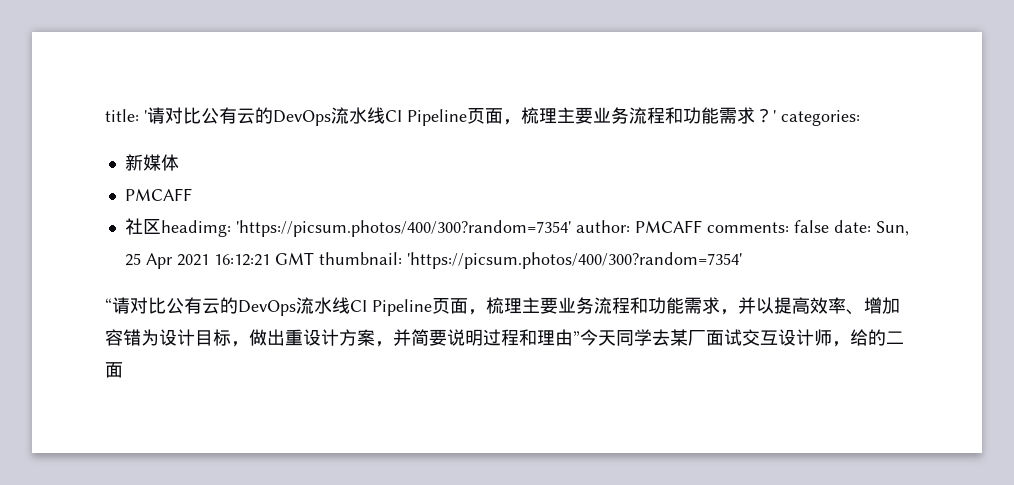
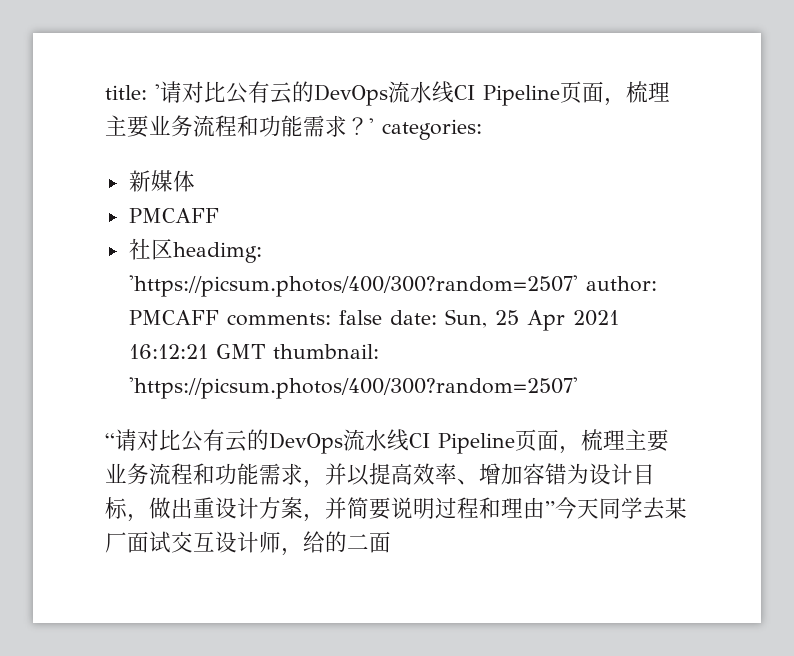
[235,220,571,237] 'https://picsum.photos/400/300?random=7354' -> [128,275,578,297] 'https://picsum.photos/400/300?random=2507'
[406,252,742,269] 'https://picsum.photos/400/300?random=7354' -> [128,377,578,399] 'https://picsum.photos/400/300?random=2507'

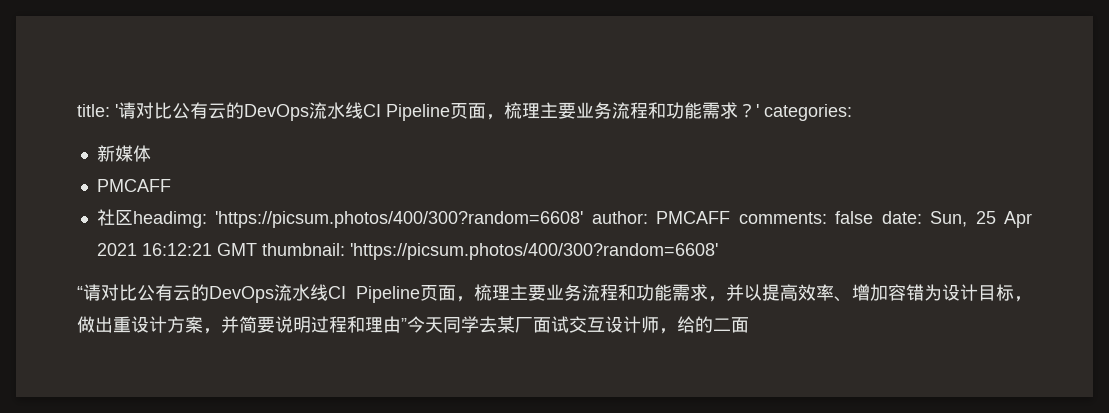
[128,275,578,297] 'https://picsum.photos/400/300?random=2507' -> [215,211,584,228] 'https://picsum.photos/400/300?random=6608'
[128,377,578,399] 'https://picsum.photos/400/300?random=2507' -> [349,243,718,260] 'https://picsum.photos/400/300?random=6608'

